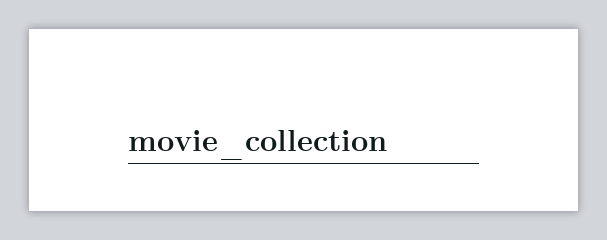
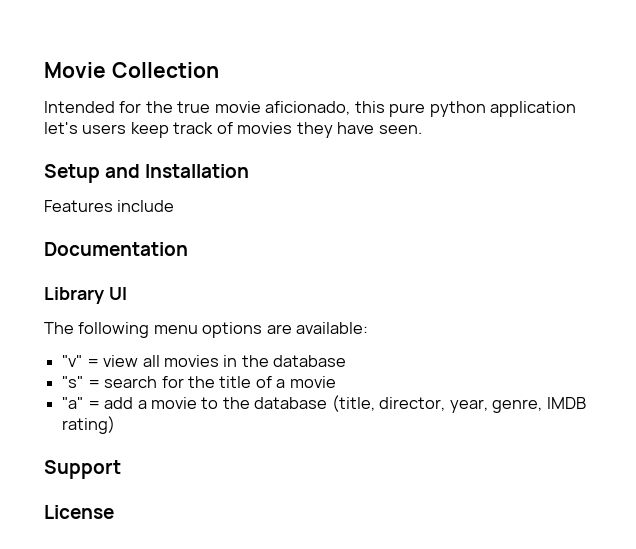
[128,130,387,160] movie_collection -> [44,62,219,78] [44,101,577,117] [44,122,422,138] [44,164,250,183] [44,200,175,212] [44,242,188,256] [44,287,127,304] [44,322,369,338] [62,355,347,367] [62,376,336,388] [62,395,586,413] [62,416,116,434] [44,460,121,479] [44,505,114,519] Movie Collection // Intended for the true movie aficionado, this pure python application let's users keep track of movies they have seen. // Setup and Installation // Features include // Documentation // Library UI // The following menu options are available: // "v" = view all movies in the database // "s" = search for the title of a movie // "a" = add a movie to the database (title, director, year, genre, IMDB rating) // Support // License

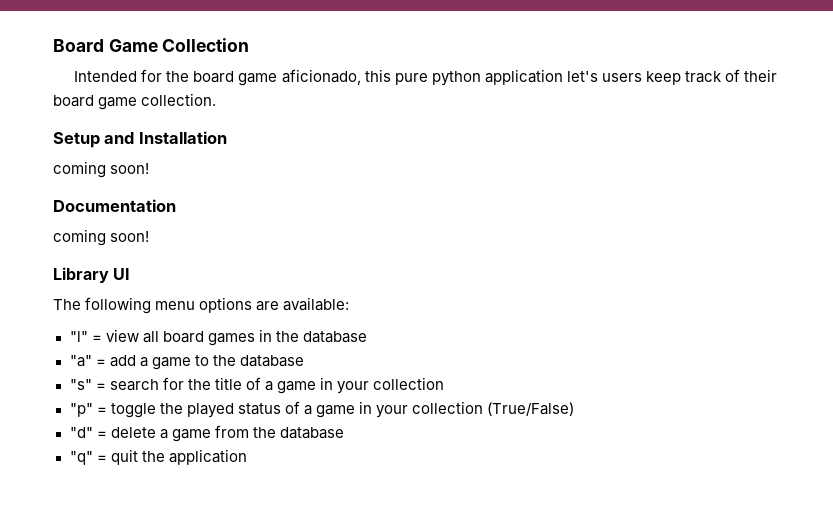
[44,62,106,78] Movie -> [53,39,158,52] Board Game
[177,101,261,113] true movie -> [193,71,278,86] board game
[237,122,422,138] movies they have seen. -> [743,69,777,82] [53,93,217,110] their board game collection.
[44,200,175,212] Features include -> [53,161,150,178] coming soon!
(188, 249) none -> [53,229,150,246] // coming soon!
[62,355,83,367] "v" -> [69,331,88,342] "l"
[163,355,219,367] movies -> [162,331,255,346] board games
(347, 361) none -> [69,355,304,370] // "a" = add a game to the database
[289,376,336,388] [62,395,586,413] [62,416,116,434] [44,460,121,479] [44,505,114,519] movie // "a" = add a movie to the database (title, director, year, genre, IMDB rating) // Support // License -> [276,377,445,394] [69,401,575,418] [69,425,344,442] [69,449,247,465] game in your collection // "p" = toggle the played status of a game in your collection (True/False) // "d" = delete a game from the database // "q" = quit the application

